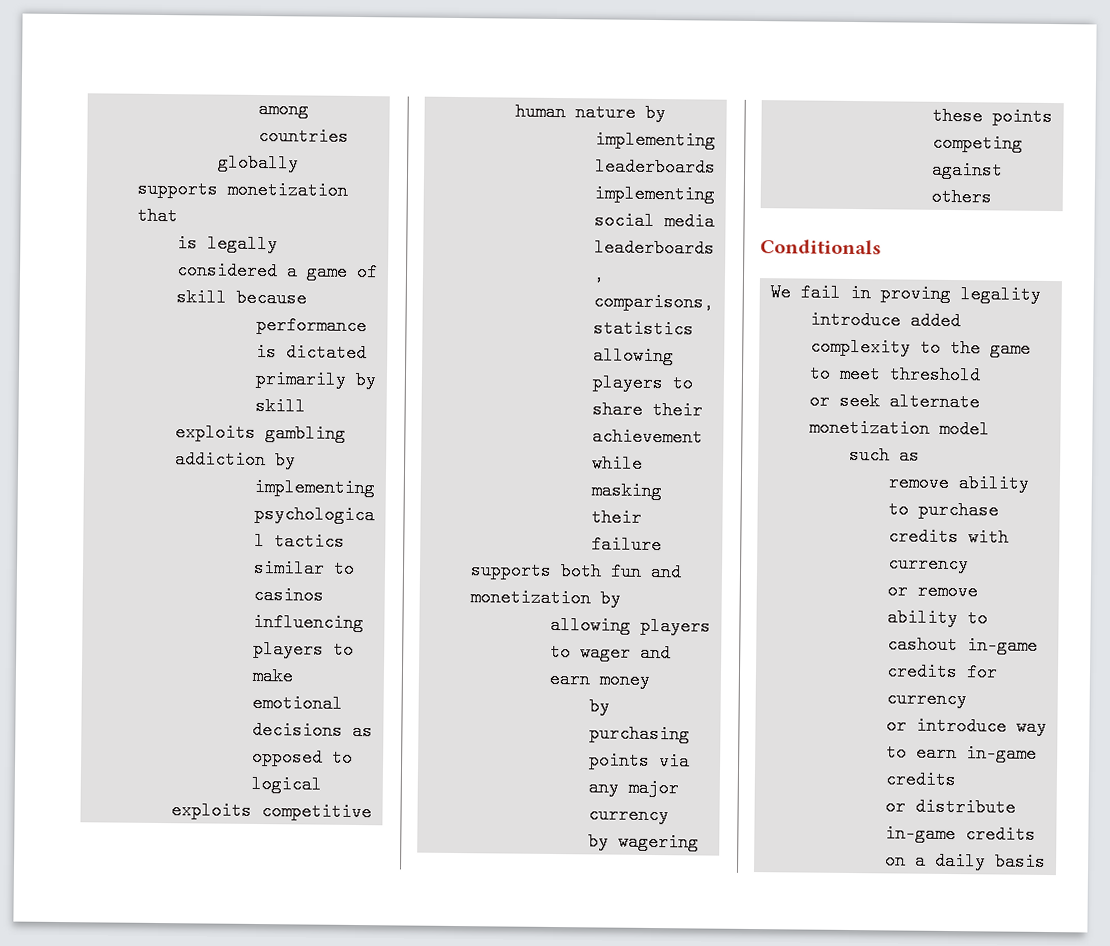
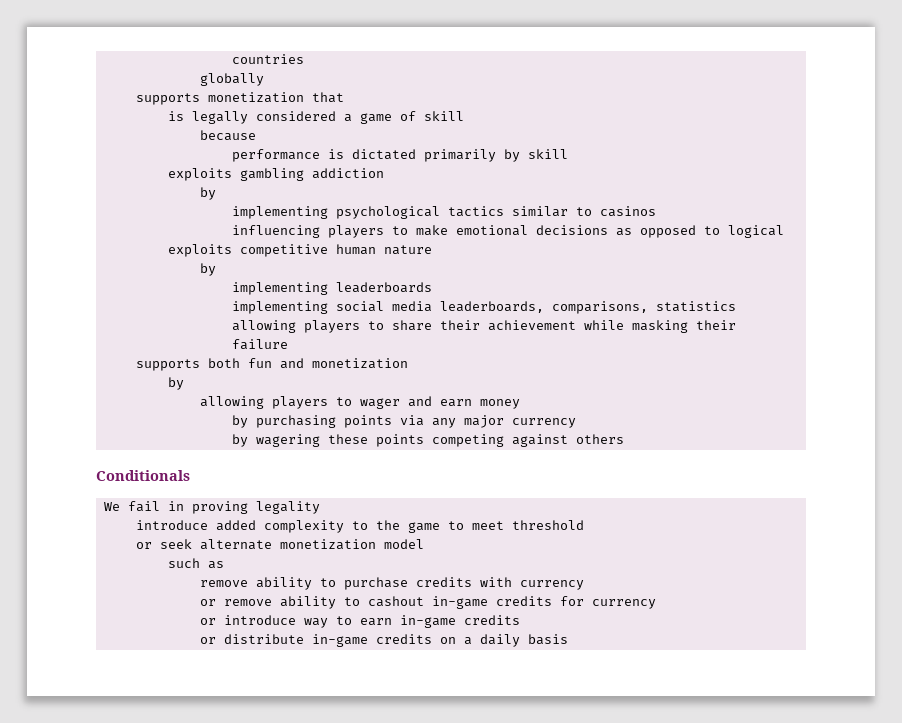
[257,99,309,119] among -> (231, 59) none
(227, 297) none -> (464, 116) //
(266, 460) none -> (384, 173) //
(636, 112) none -> (432, 250) //
(591, 598) none -> (408, 363) //

